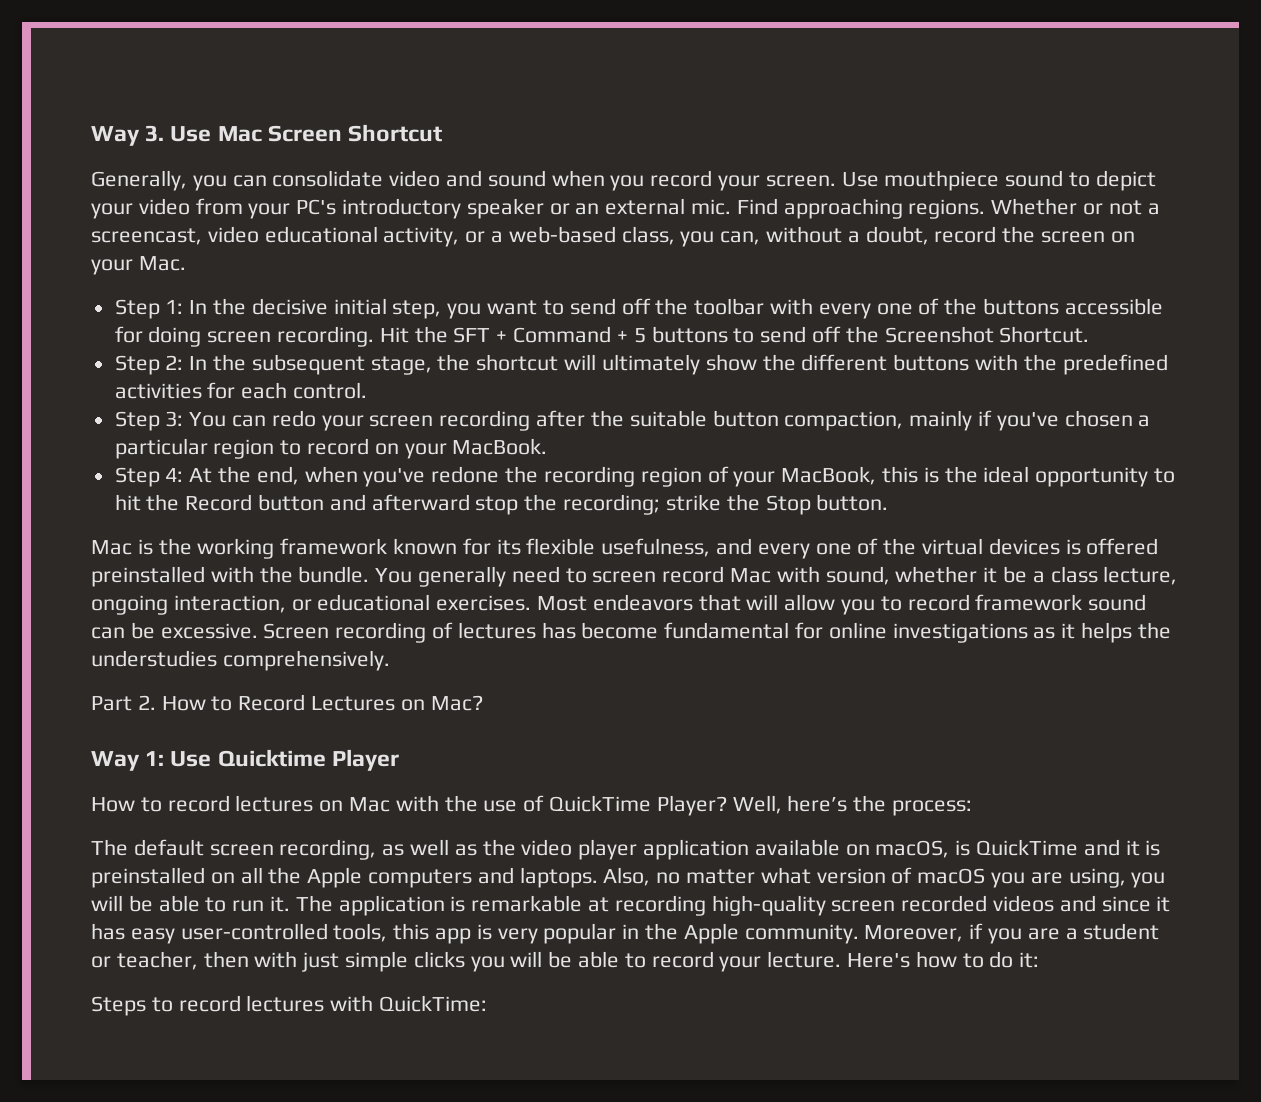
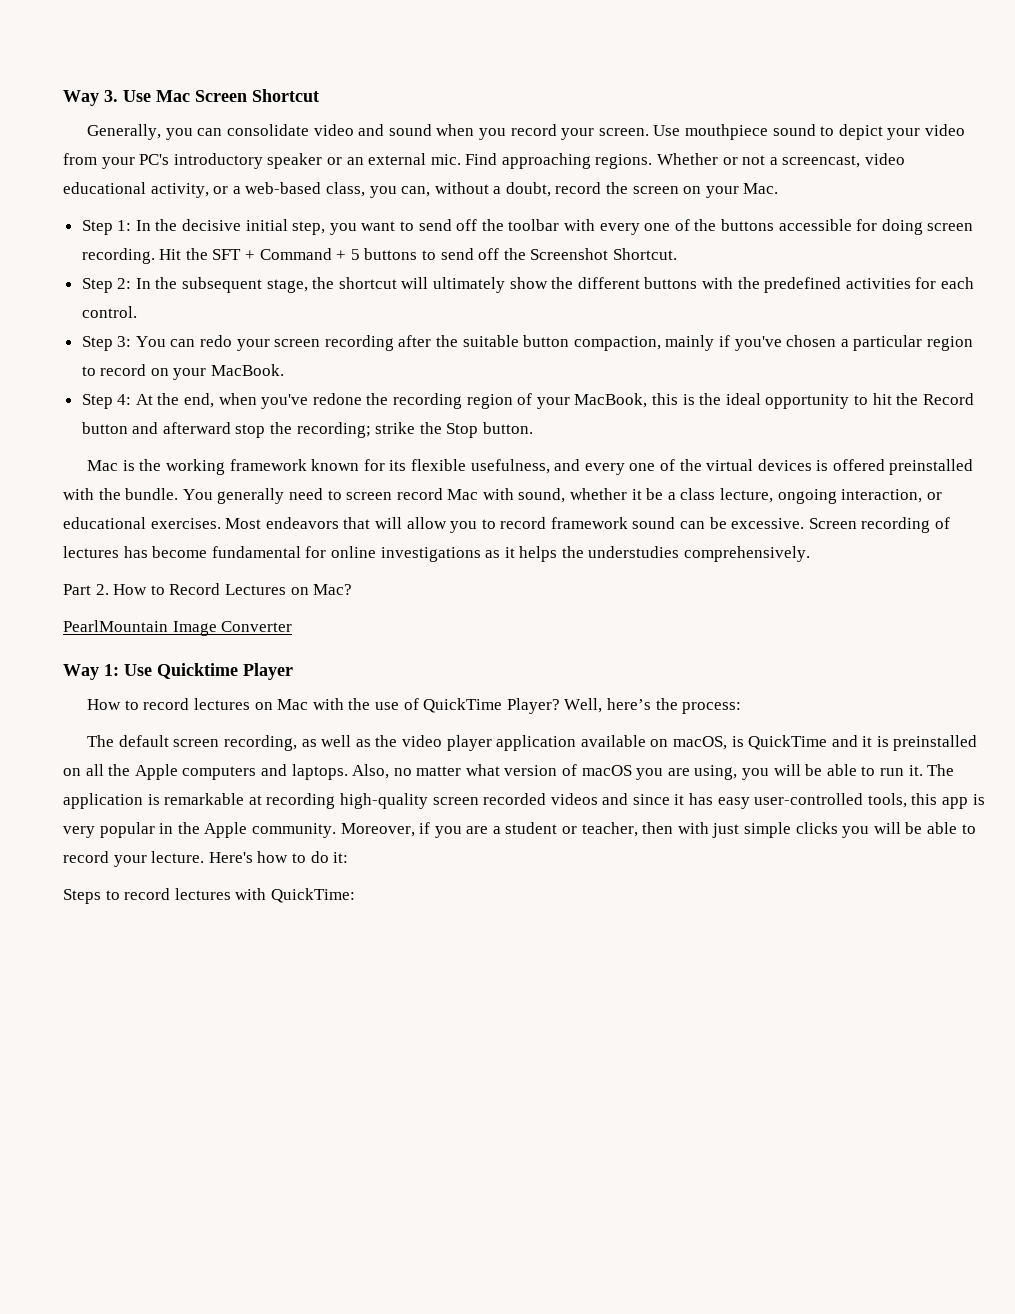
(483, 703) none -> [63,620,293,636] // PearlMountain Image Converter

